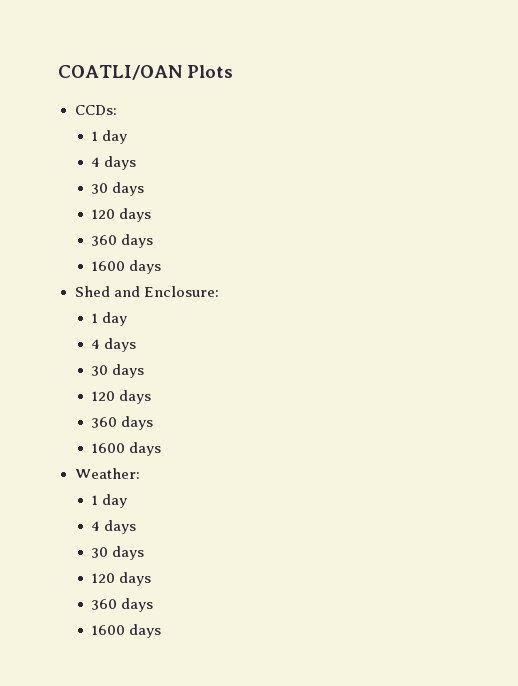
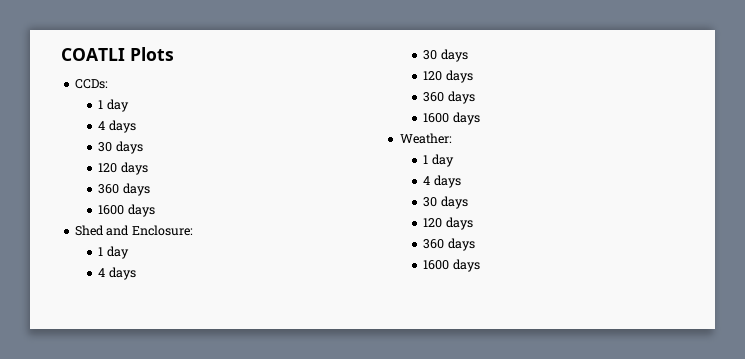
[58,65,182,80] COATLI/OAN -> [61,48,125,61] COATLI

